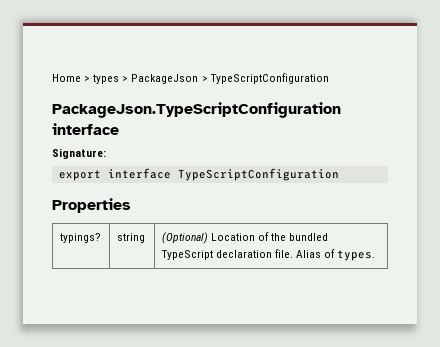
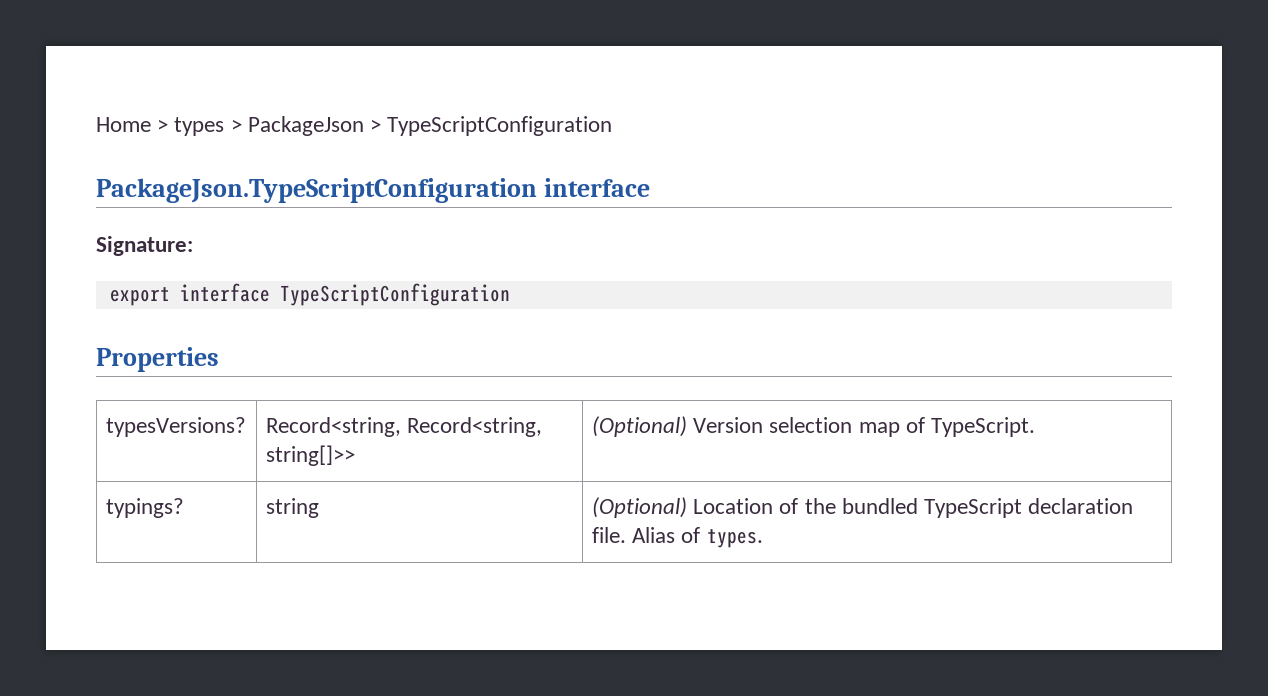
(131, 205) none -> [105,417,246,437] [265,417,543,437] [265,445,355,466] [591,416,1036,437] // typesVersions? | Record<string, Record<string, string[]>> | (Optional) Version selection map of TypeScript.

